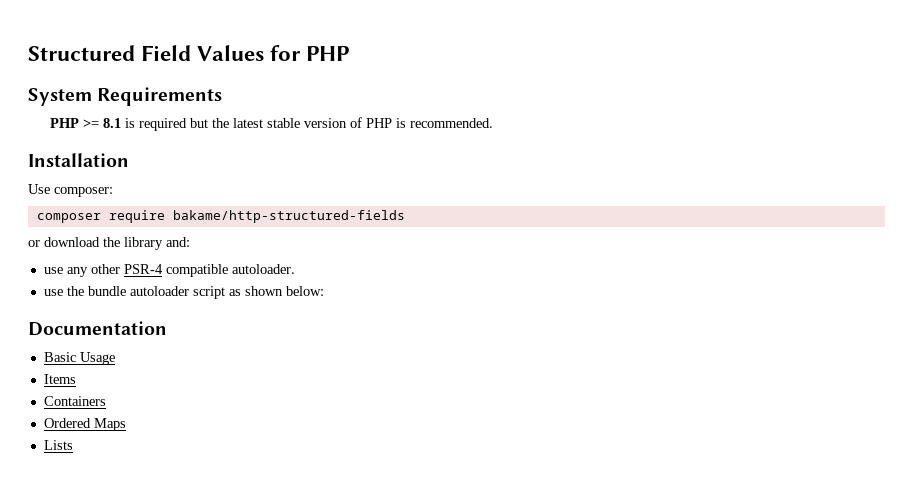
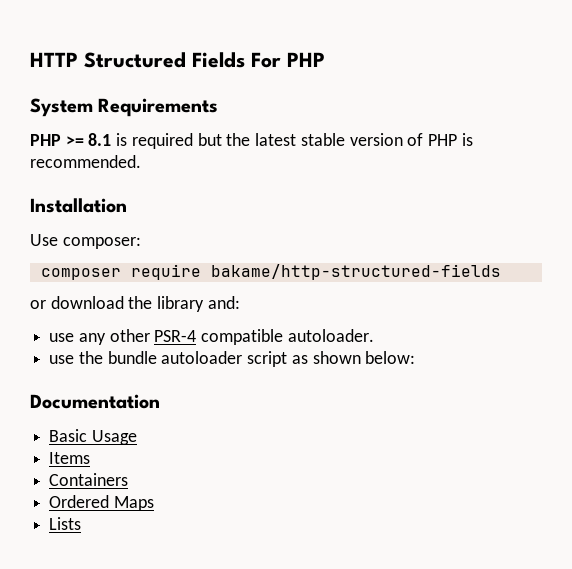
[28,45,302,61] Structured Field Values for -> [30,52,281,68] HTTP Structured Fields For

